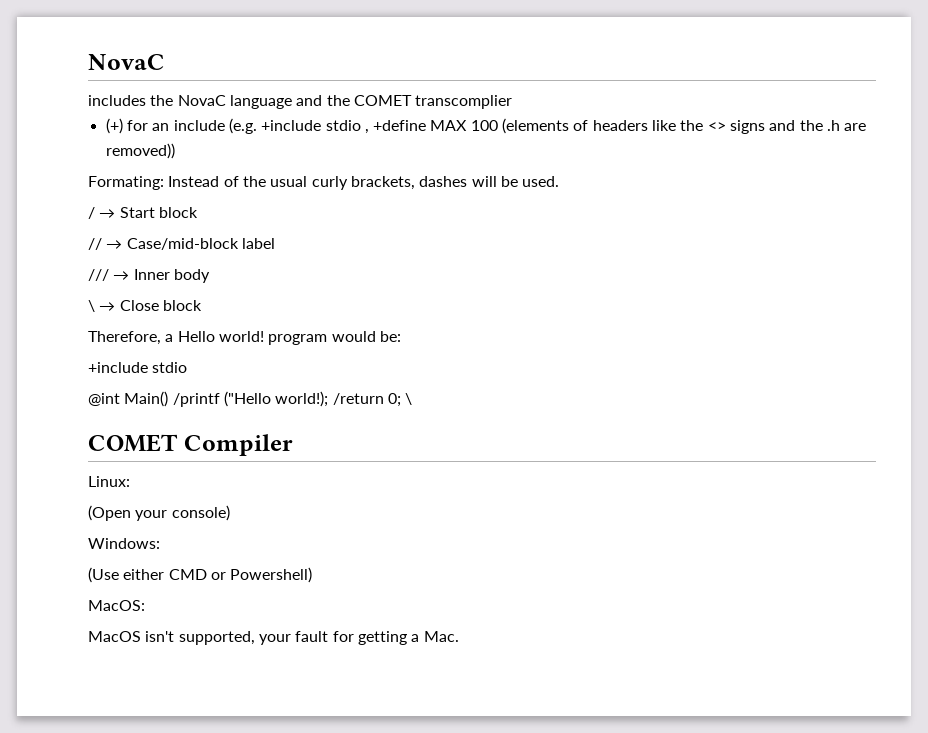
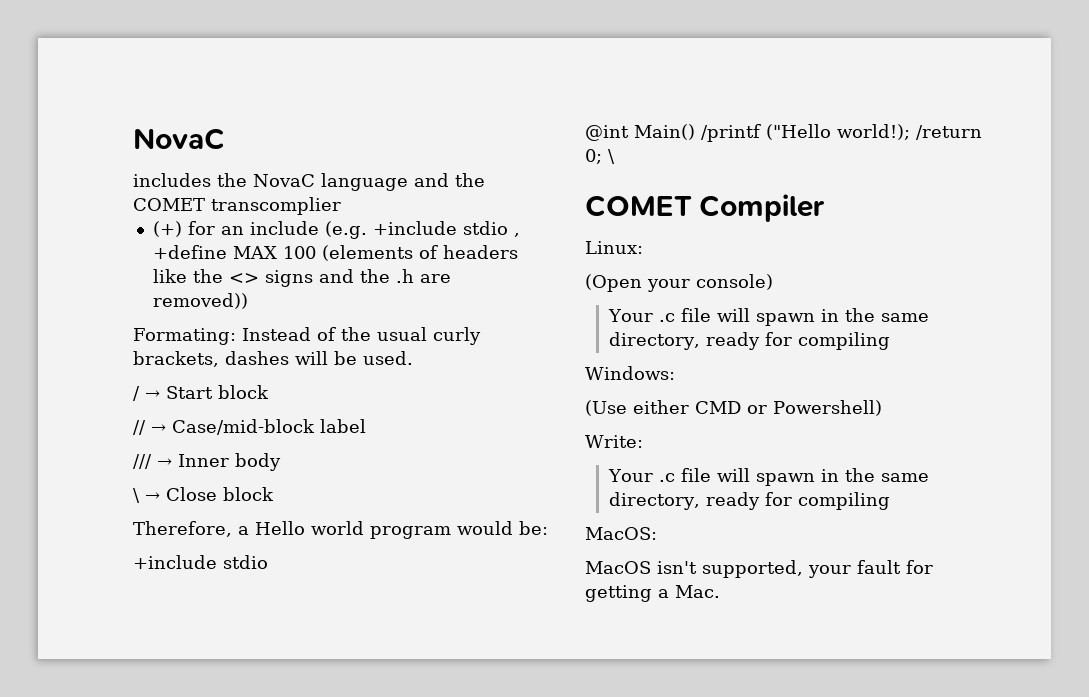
[218,331,264,342] world! -> [311,521,364,535] world
(230, 513) none -> [608,308,930,326] [609,332,891,350] // Your .c file will spawn in the same directory, ready for compiling
(313, 575) none -> [585,435,643,448] [608,468,930,486] [609,492,891,510] // Write: // Your .c file will spawn in the same directory, ready for compiling

